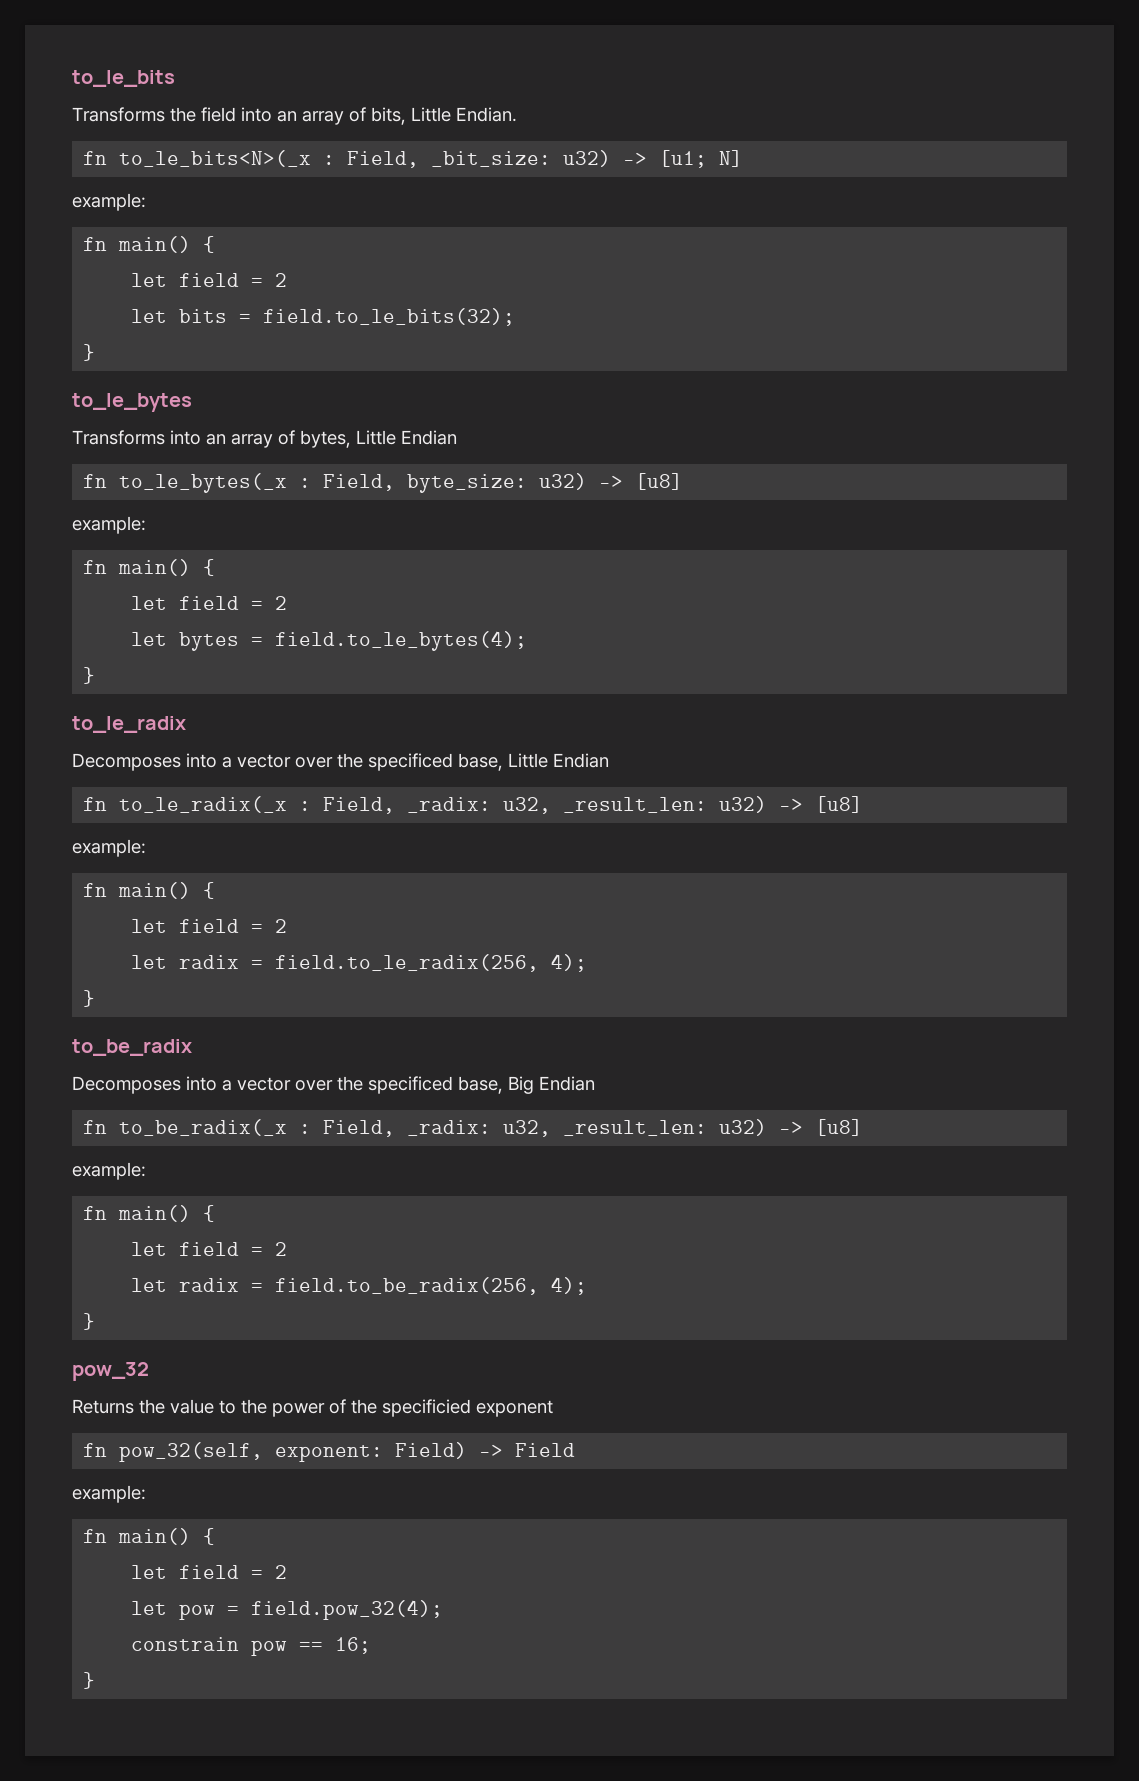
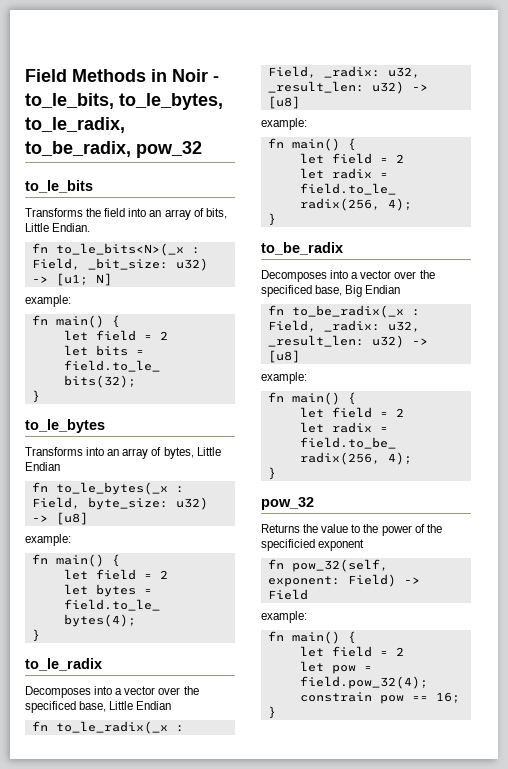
(72, 78) none -> [25,69,219,82] [25,93,223,110] [25,117,125,133] [25,141,202,158] Field Methods in Noir - to_le_bits, to_le_bytes, to_le_radix, to_be_radix, pow_32 //

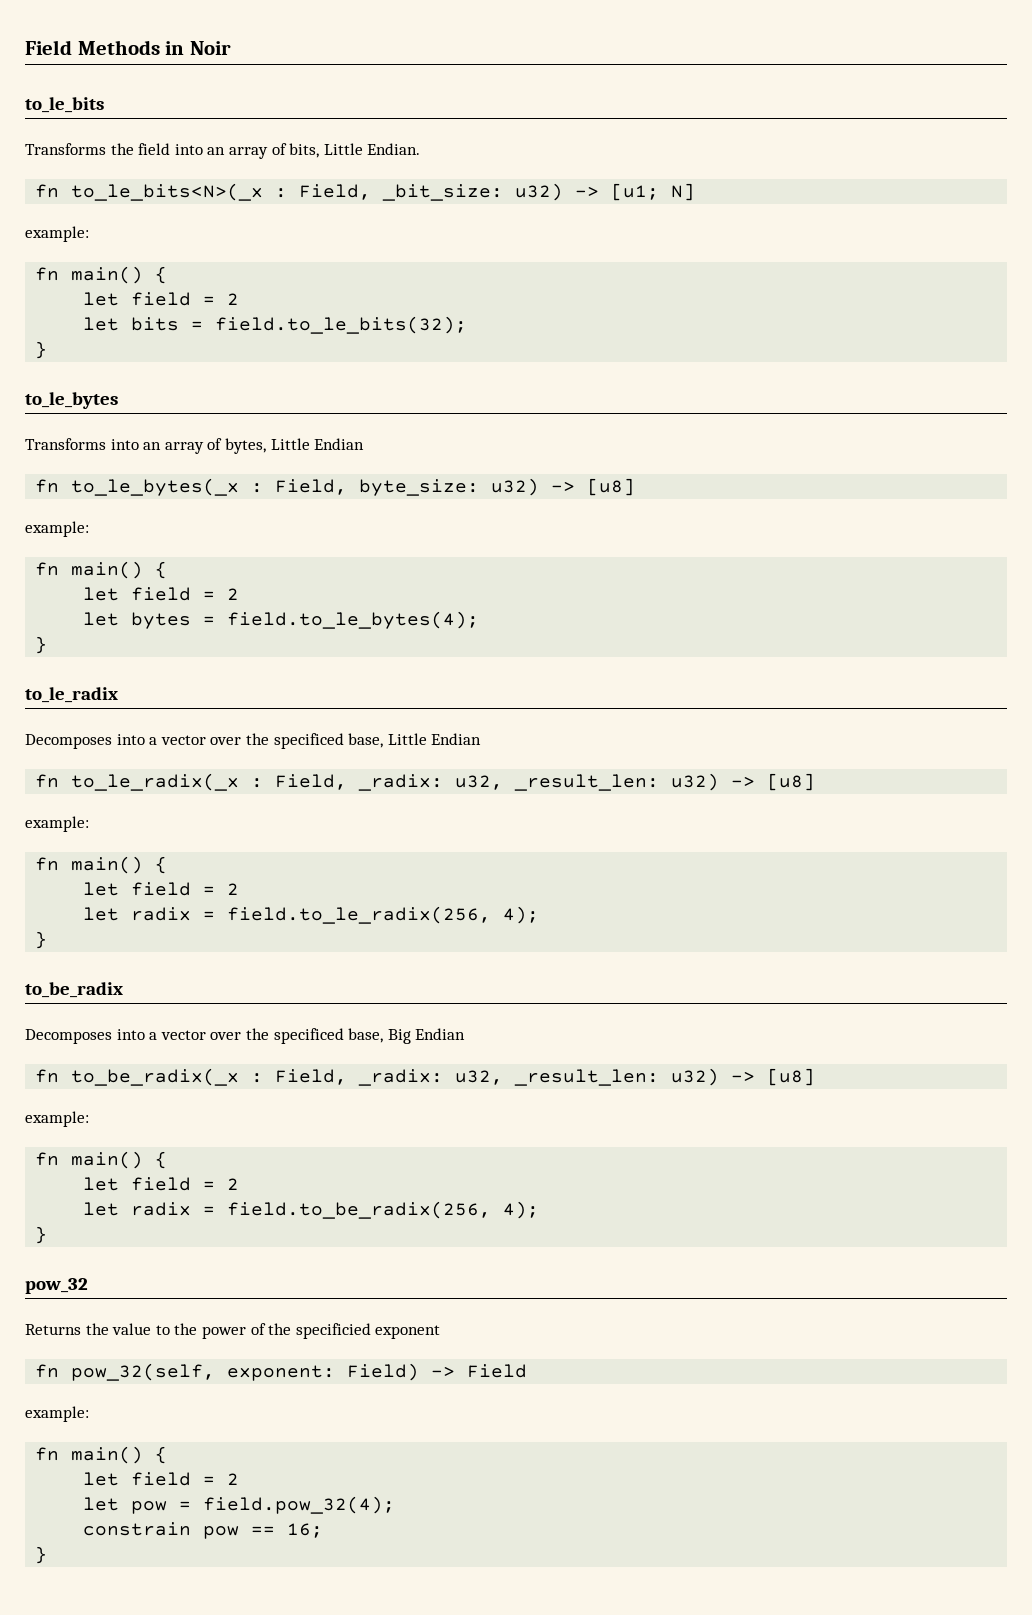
[213,76,219,82] [25,93,223,110] [25,117,125,133] [25,141,202,158] - to_le_bits, to_le_bytes, to_le_radix, to_be_radix, pow_32 -> (231, 48) none

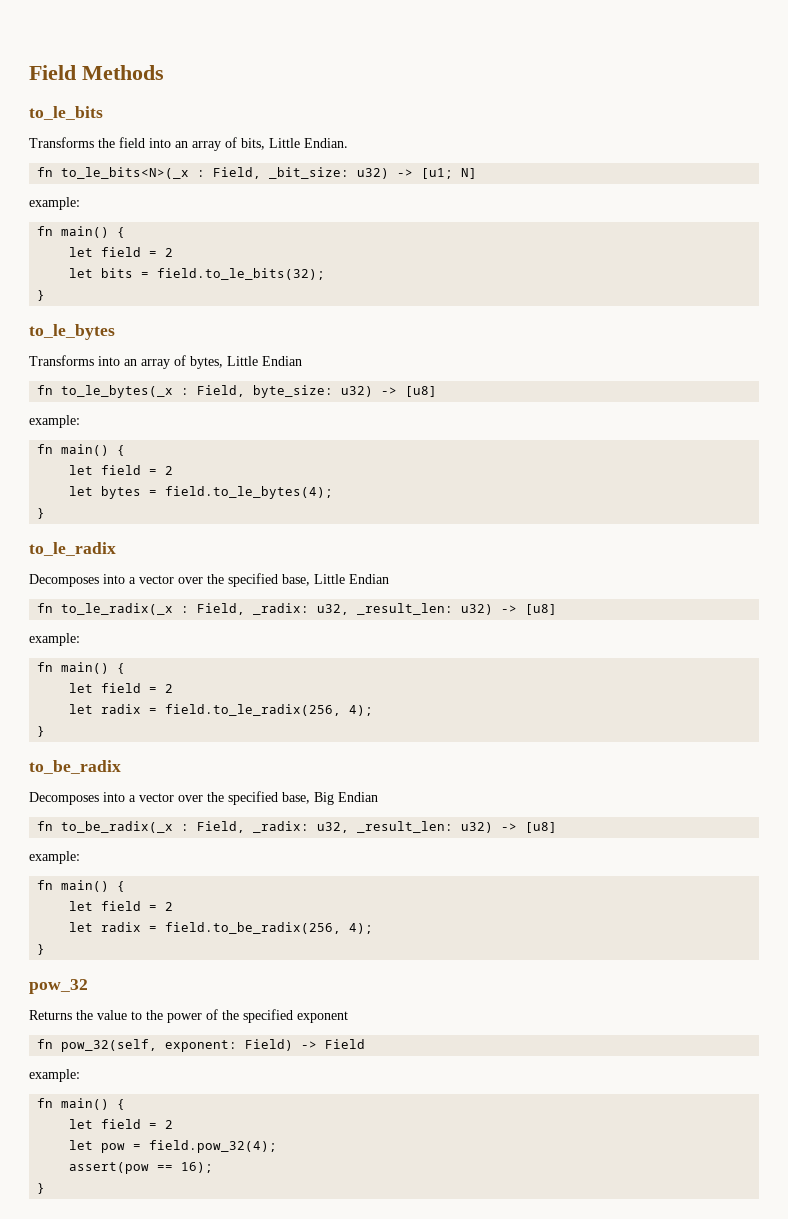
[165,41,231,55] in Noir -> (164, 72) none
[273,733,344,749] specificed -> [228,573,278,587] specified
[273,1028,344,1044] specificed -> [228,791,278,805] specified
[295,1323,371,1339] specificied -> [243,1009,293,1023] specified
[83,1522,324,1539] constrain pow == 16; -> [69,1162,214,1174] assert(pow == 16);

